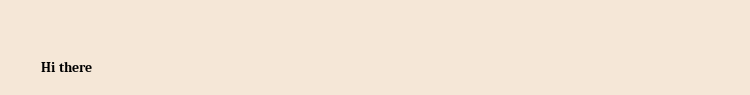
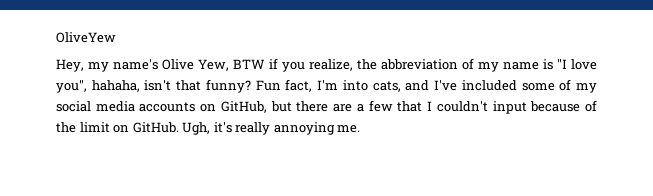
[41,61,92,72] Hi there -> [56,32,116,43] [56,58,597,72] [56,79,598,93] [56,100,598,114] [56,122,361,135] OliveYew // Hey, my name's Olive Yew, BTW if you realize, the abbreviation of my name is "I love you", hahaha, isn't that funny? Fun fact, I'm into cats, and I've included some of my social media accounts on GitHub, but there are a few that I couldn't input because of the limit on GitHub. Ugh, it's really annoying me.

